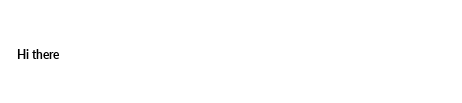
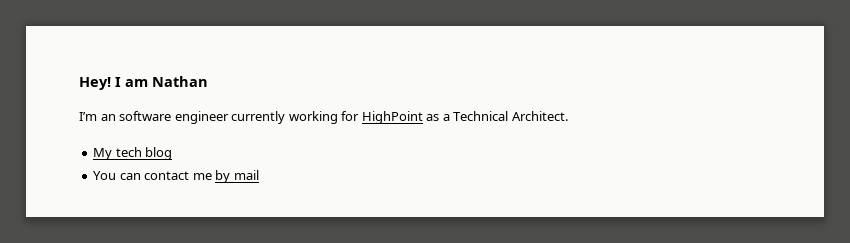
[17,49,61,59] Hi there -> [79,76,208,90] [79,111,568,124] [93,147,173,160] [93,170,259,183] Hey! I am Nathan // I’m an software engineer currently working for HighPoint as a Technical Architect. // My tech blog // You can contact me by mail

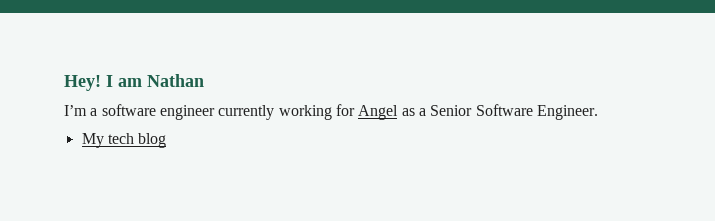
[100,114,116,121] an -> [90,108,98,116] a
[361,111,423,124] HighPoint -> [358,105,399,120] Angel
[453,111,568,121] Technical Architect. -> [430,104,598,120] Senior Software Engineer.
[93,170,259,183] // You can contact me by mail -> (167, 140) none

